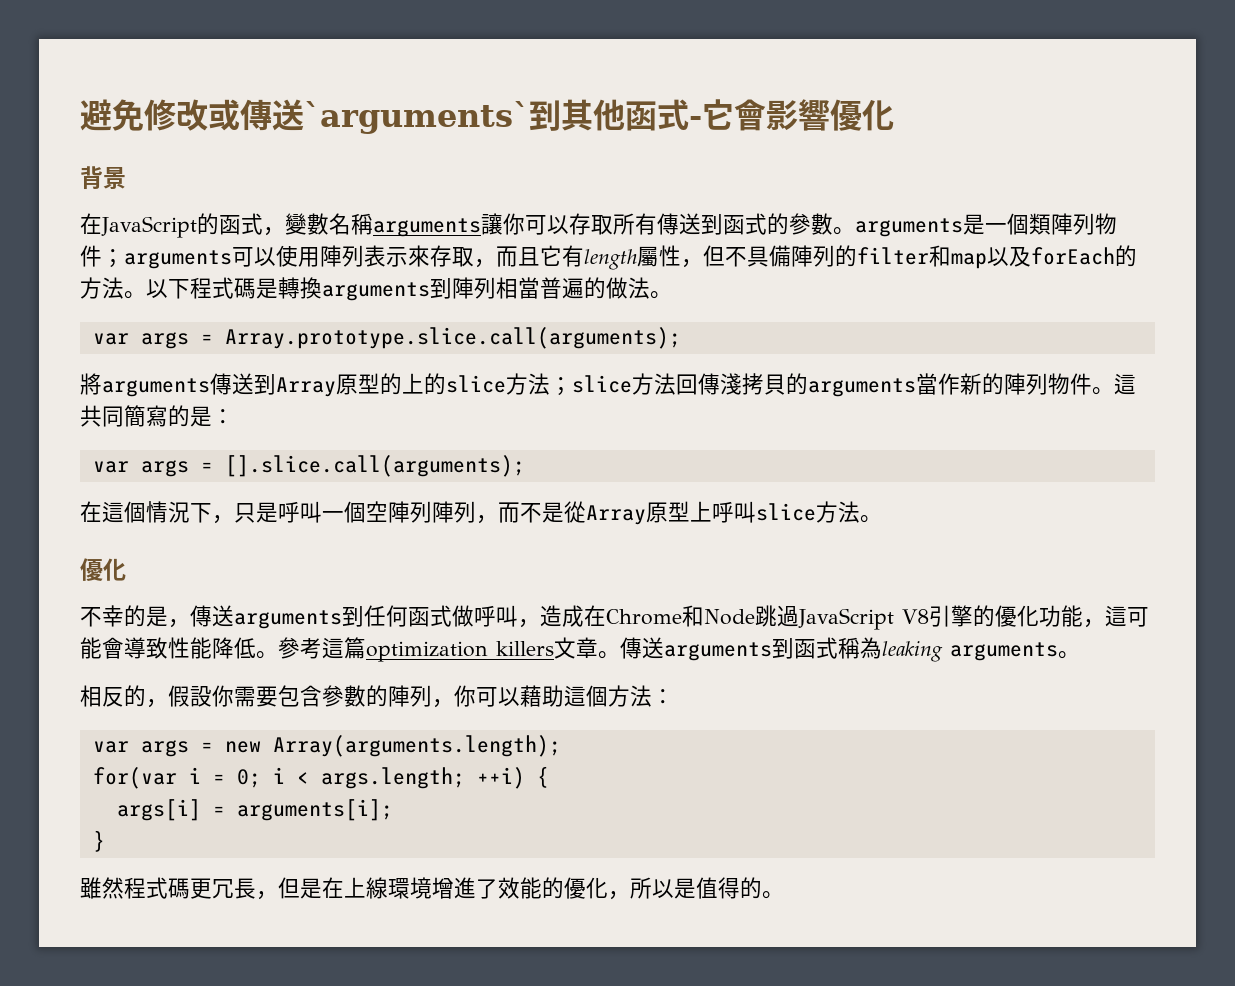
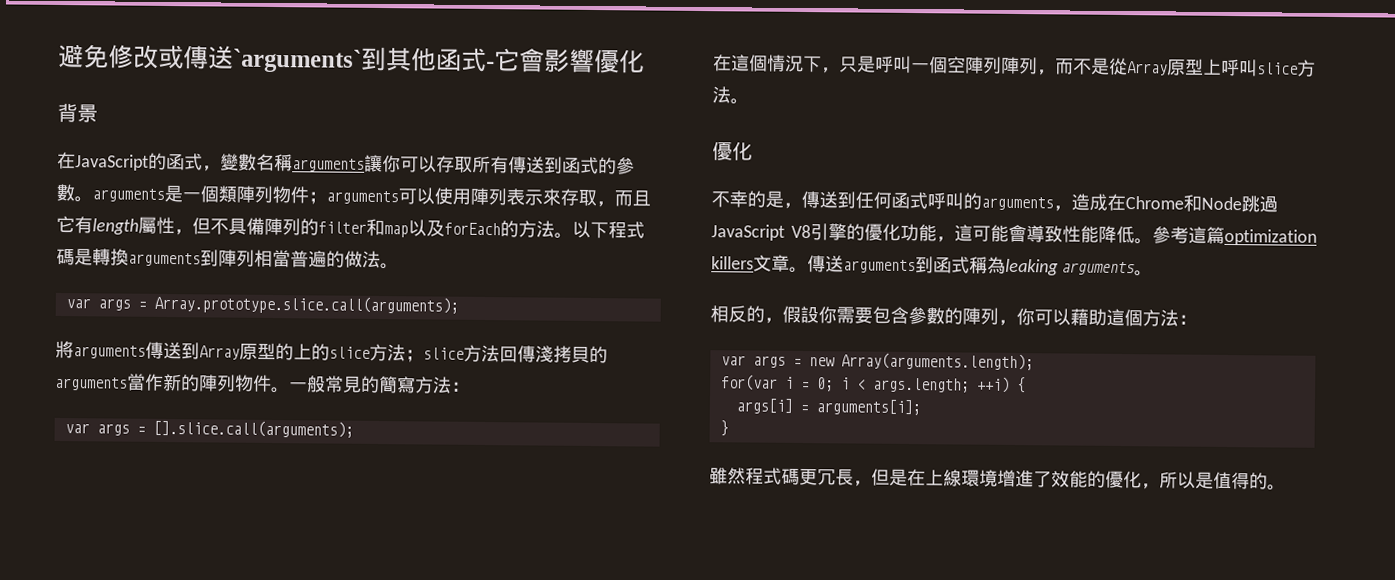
[1114,373,1136,395] [80,405,212,427] 這共同簡寫的是 -> [289,375,452,394] 一般常見的簡寫方法
[234,610,342,629] arguments -> (838, 200) none
[452,605,518,627] 做呼叫 -> [927,192,1054,211] 呼叫的arguments

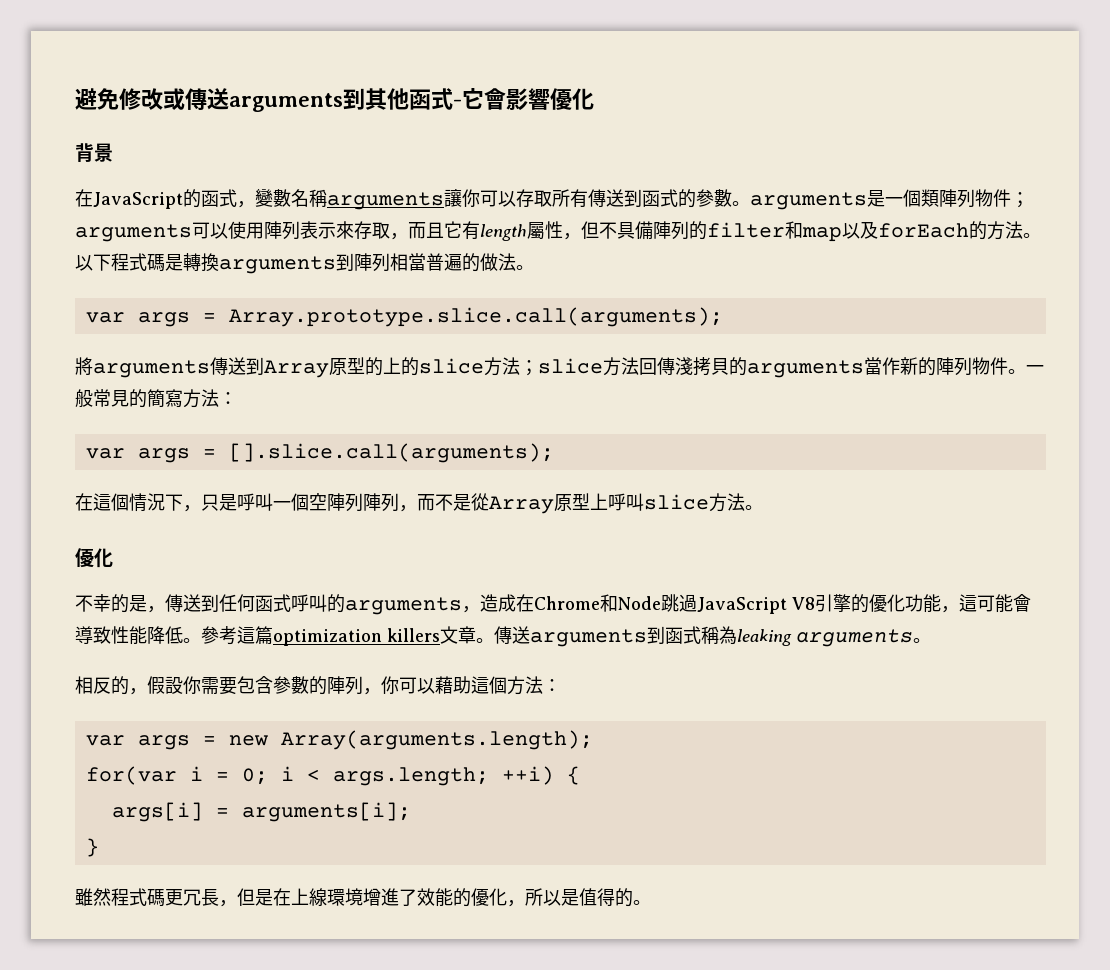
[233,48,362,73] `arguments` -> [229,93,343,112] arguments

